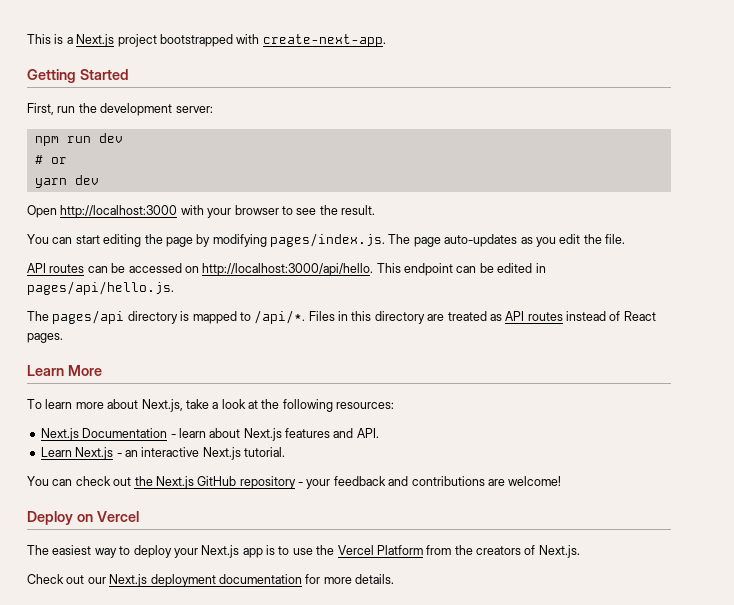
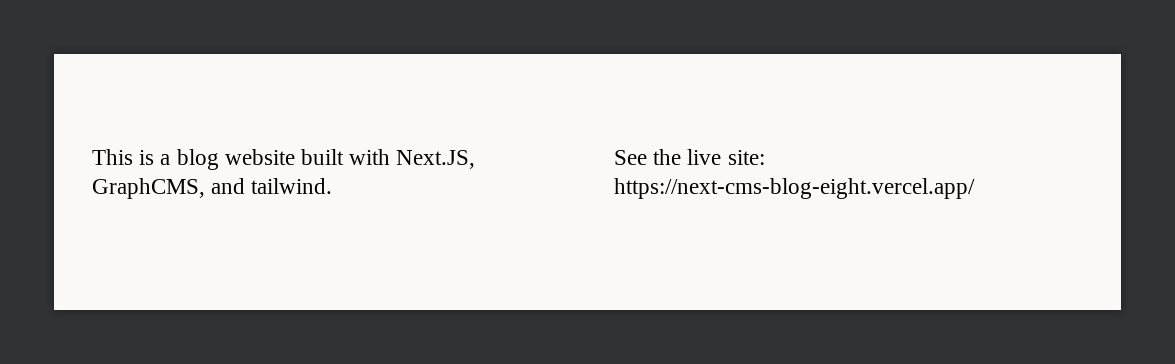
[76,34,386,47] [27,69,129,83] [27,103,213,116] [34,133,123,146] [34,155,67,164] [34,175,99,188] [27,205,375,218] [27,233,625,247] [27,263,546,276] [27,281,174,295] [27,310,656,324] [27,333,63,343] [27,365,102,376] [27,399,395,412] [40,428,379,441] [40,447,285,460] [27,476,562,489] [27,511,139,525] [27,545,580,558] [27,574,394,587] Next.js project bootstrapped with create-next-app. // Getting Started // First, run the development server: // npm run dev // # or // yarn dev // Open http://localhost:3000 with your browser to see the result. // You can start editing the page by modifying pages/index.js. The page auto-updates as you edit the file. // API routes can be accessed on http://localhost:3000/api/hello. This endpoint can be edited in pages/api/hello.js. // The pages/api directory is mapped to /api/*. Files in this directory are treated as API routes instead of React pages. // Learn More // To learn more about Next.js, take a look at the following resources: // Next.js Documentation - learn about Next.js features and API. // Learn Next.js - an interactive Next.js tutorial. // You can check out the Next.js GitHub repository - your feedback and contributions are welcome! // Deploy on Vercel // The easiest way to deploy your Next.js app is to use the Vercel Platform from the creators of Next.js. // Check out our Next.js deployment documentation for more details. -> [176,149,476,170] [92,178,333,199] [614,149,765,165] [614,178,975,199] blog website built with Next.JS, GraphCMS, and tailwind. // See the live site: https://next-cms-blog-eight.vercel.app/

